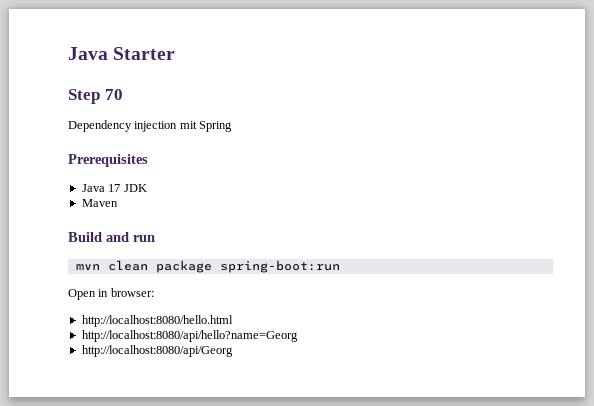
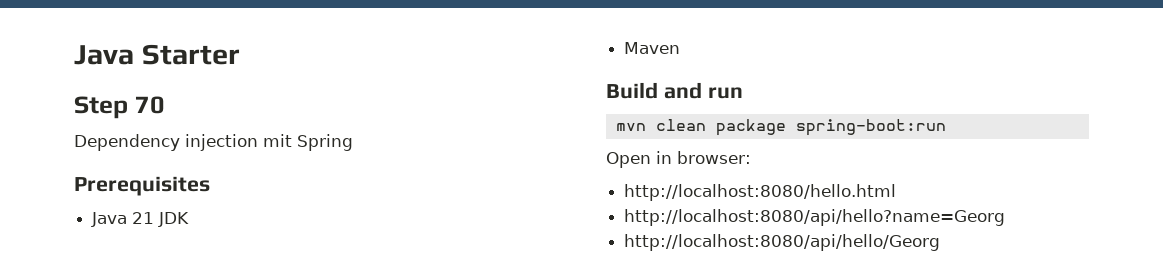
[108,184,121,192] 17 -> [132,212,155,224] 21
[81,345,233,357] http://localhost:8080/api/Georg -> [624,234,941,251] http://localhost:8080/api/hello/Georg

